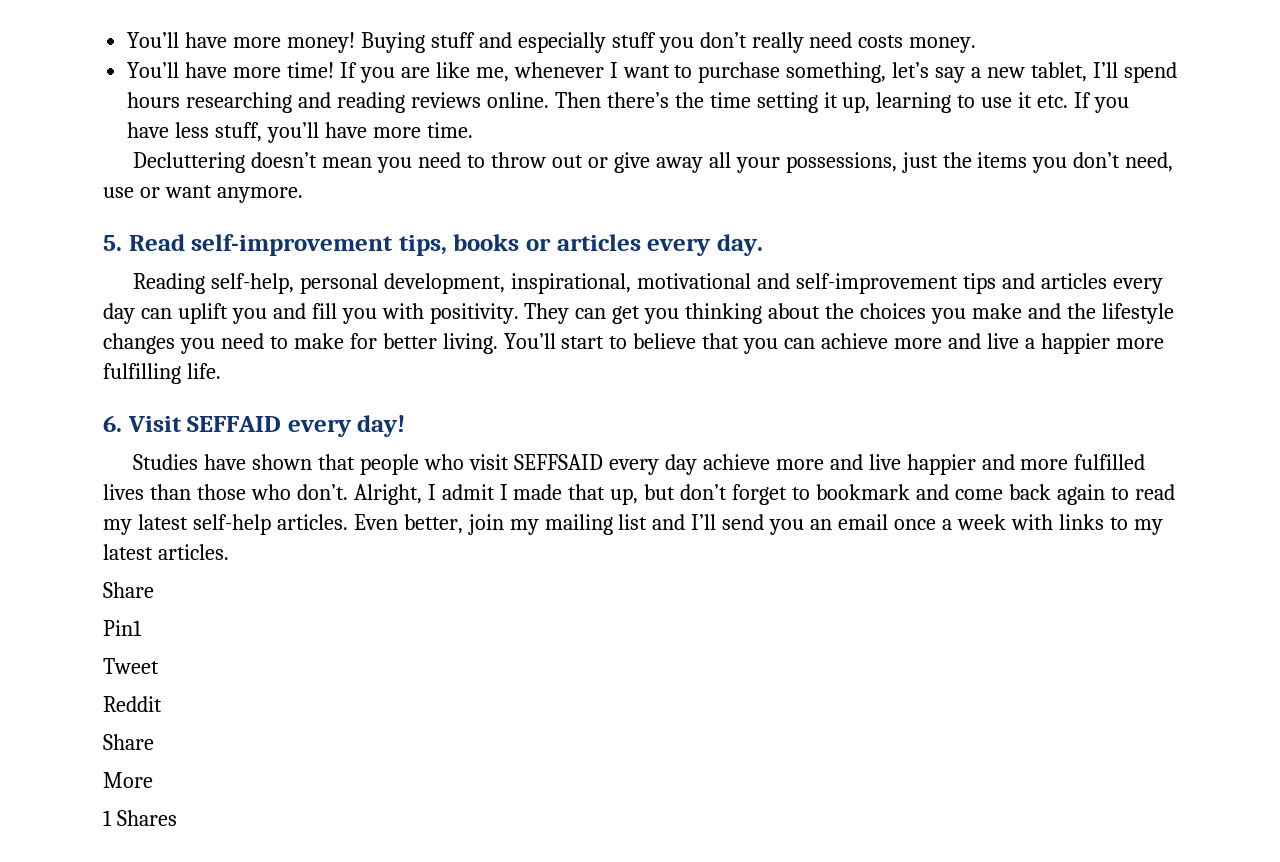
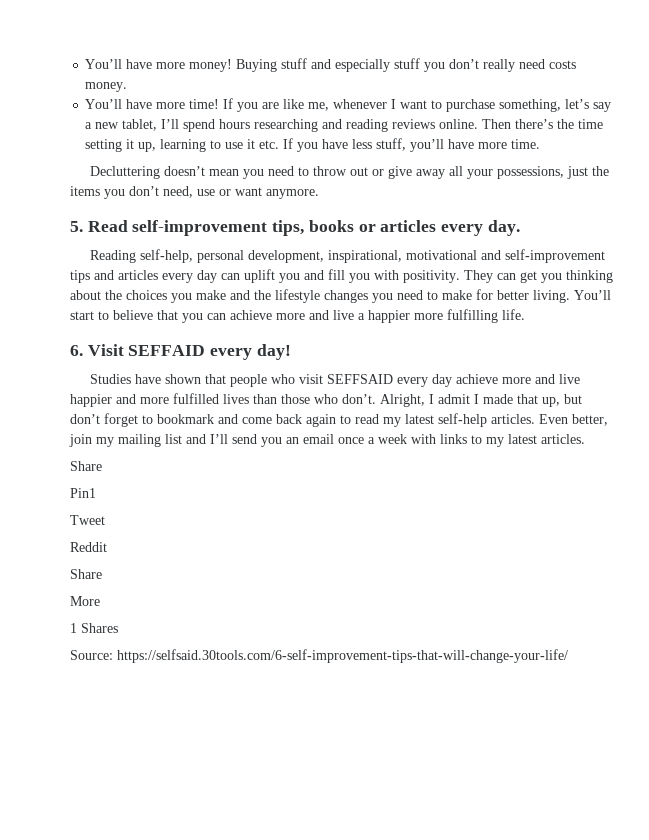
(177, 818) none -> [70,649,568,663] // Source: https://selfsaid.30tools.com/6-self-improvement-tips-that-will-change-your-life/

